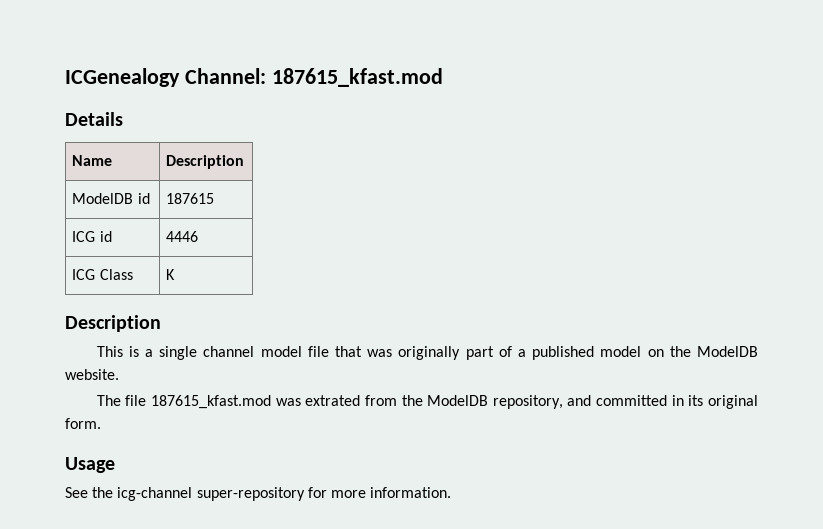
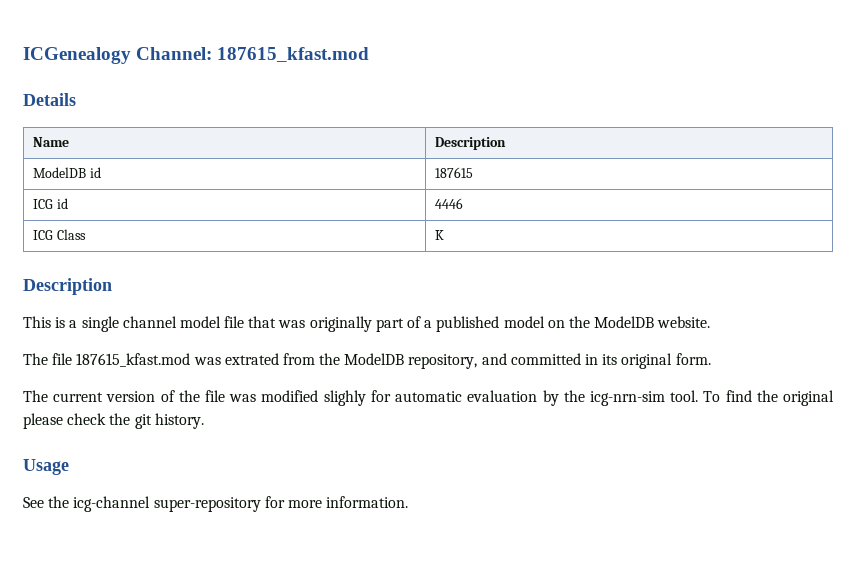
(101, 423) none -> [23,390,835,406] [23,413,204,429] // The current version of the file was modified slighly for automatic evaluation by the icg-nrn-sim tool. To find the original please check the git history.

